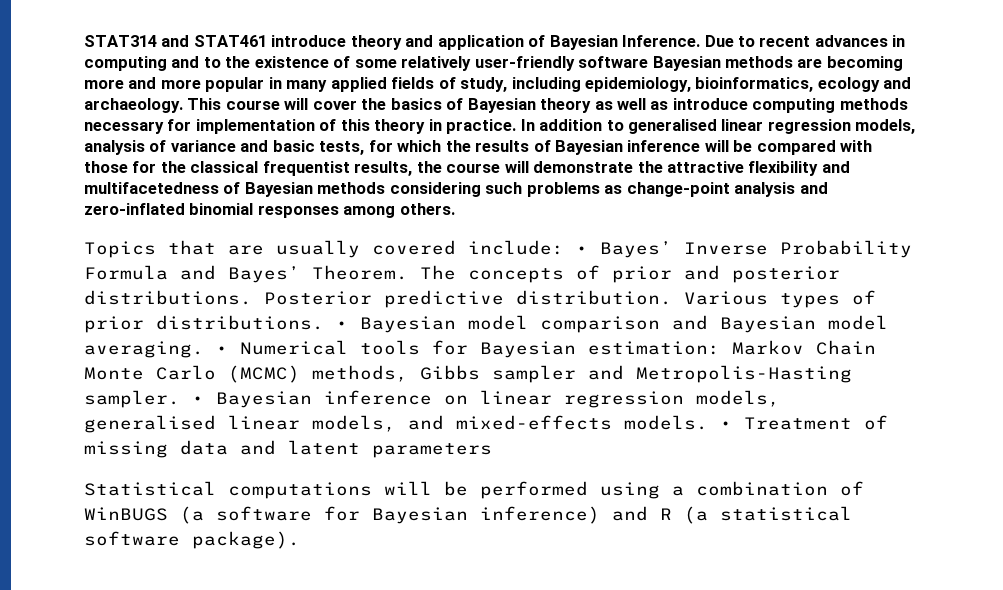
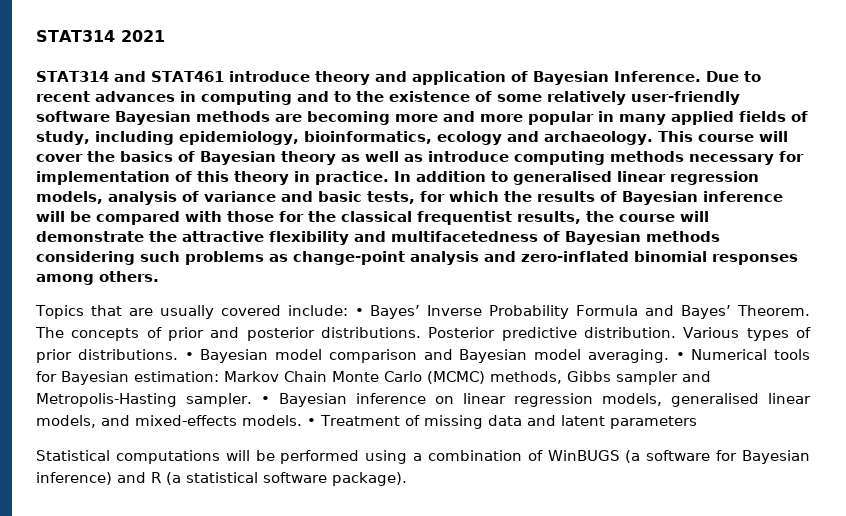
[84,35,157,47] STAT314 -> [36,30,165,42] [36,71,109,82] STAT314 2021 // STAT314

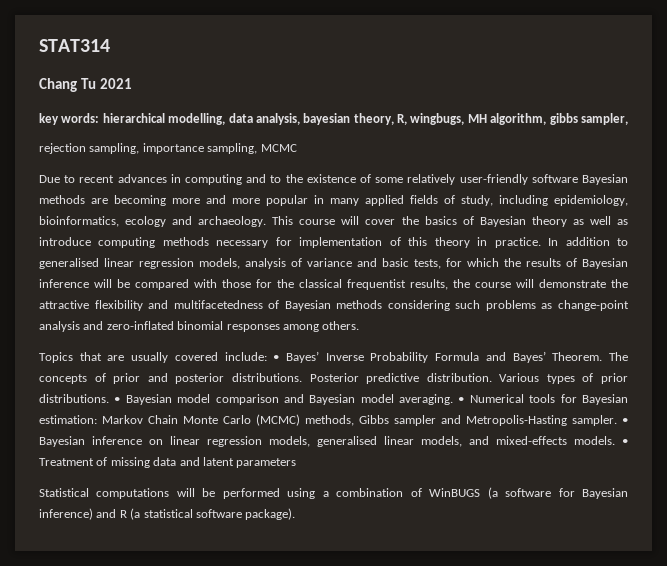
[36,30,115,42] STAT314 -> [39,39,110,52] [39,78,96,92] STAT314 // Chang Tu
[36,71,701,85] STAT314 and STAT461 introduce theory and application of Bayesian Inference. -> [39,113,628,125] [39,143,297,154] key words: hierarchical modelling, data analysis, bayesian theory, R, wingbugs, MH algorithm, gibbs sampler, // rejection sampling, importance sampling, MCMC //

